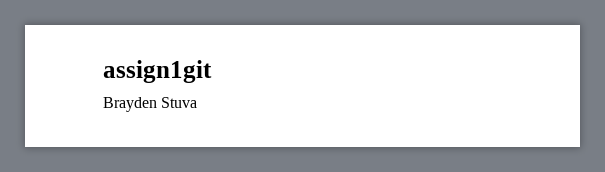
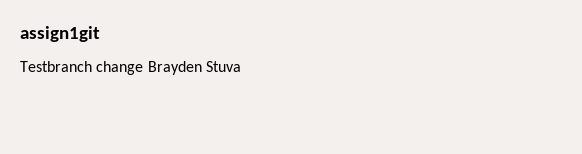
(212, 71) none -> [20,61,144,75] Testbranch change

